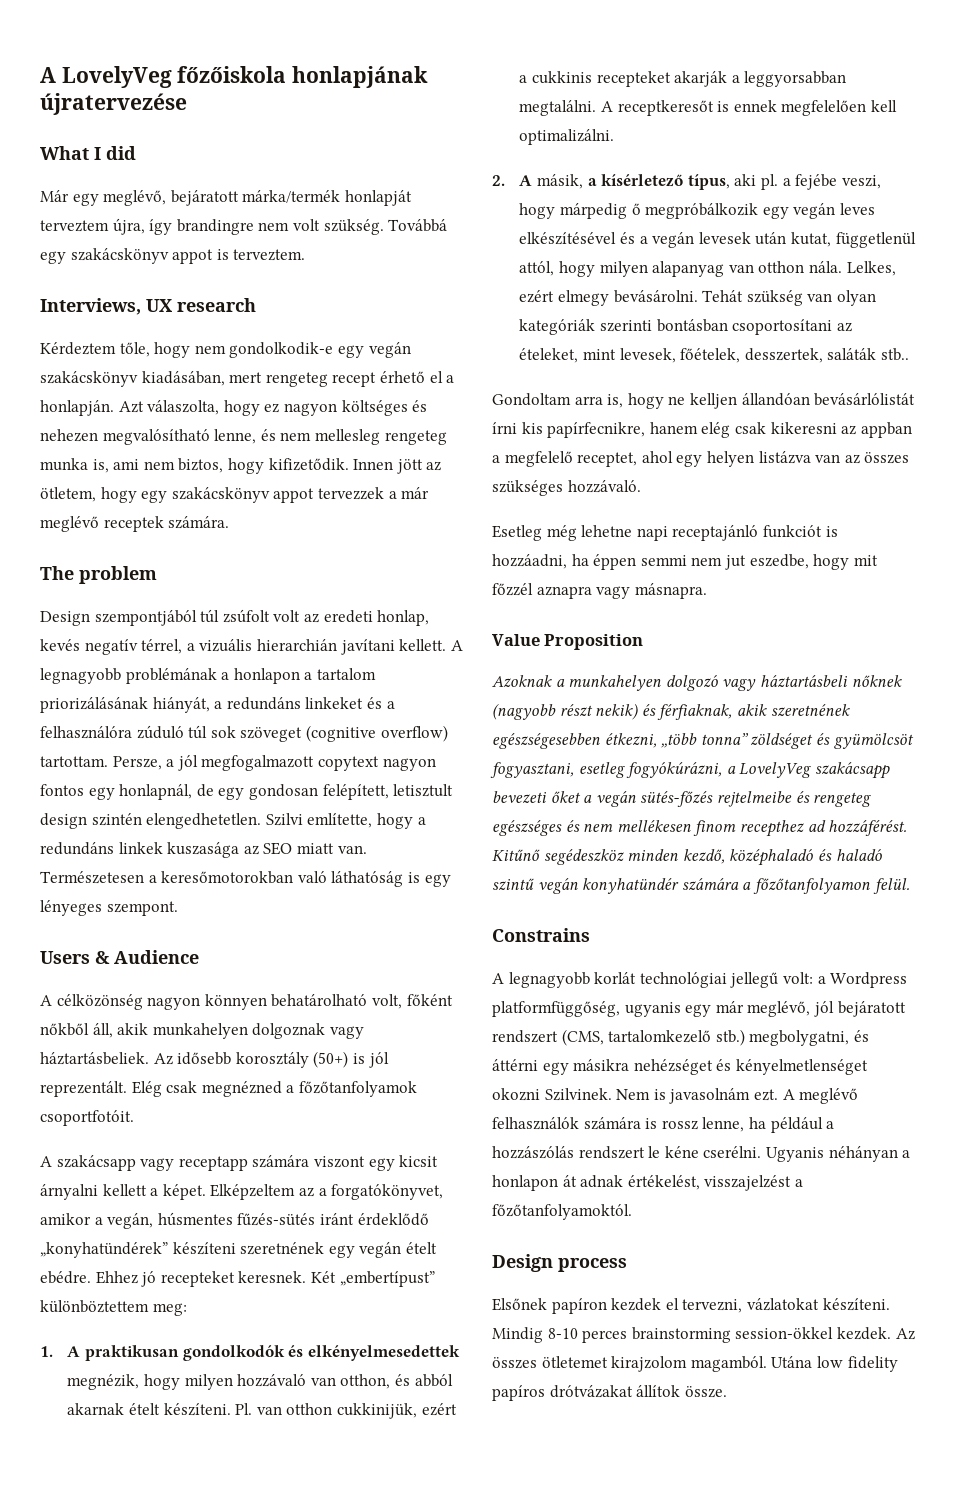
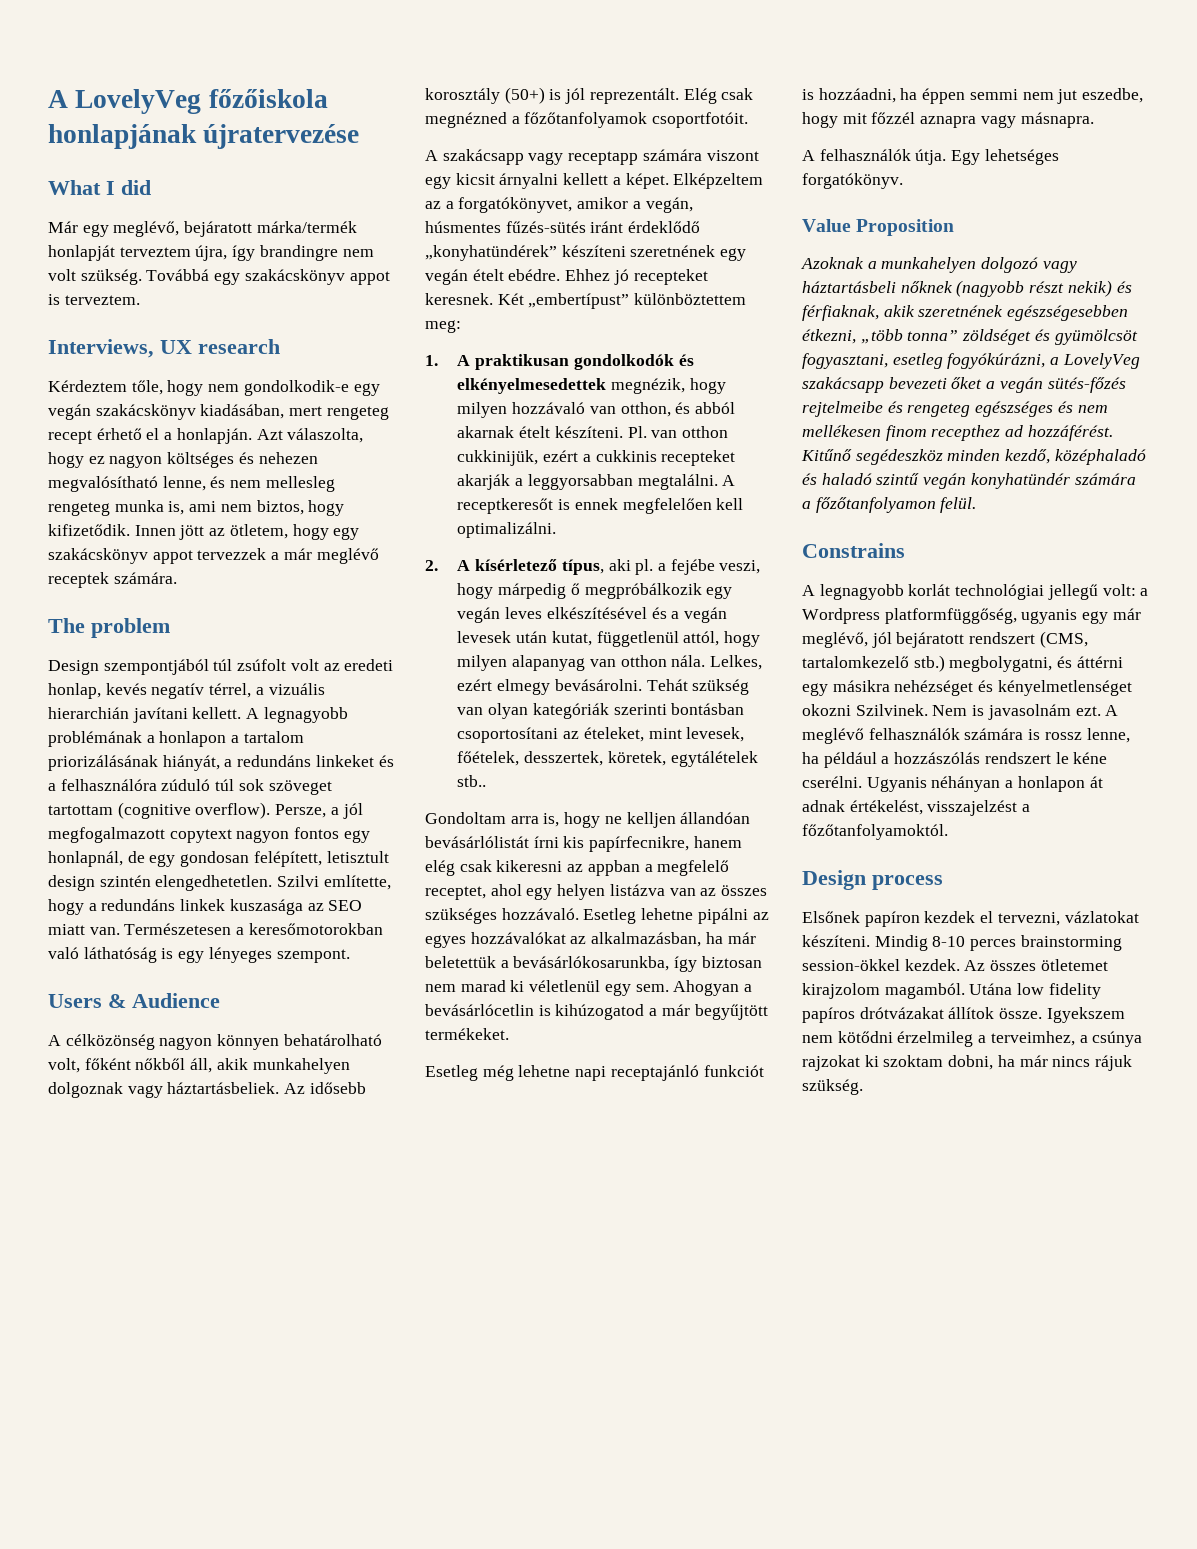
[305,725,448,742] [40,756,108,767] (cognitive overflow) tartottam. -> [48,802,271,819] tartottam (cognitive overflow).
[537,174,597,189] másik, a -> (471, 565) none
[827,348,877,360] saláták -> [607,751,758,767] köretek, egytálételek
(641, 486) none -> [583,908,769,924] [425,932,756,948] [425,956,762,972] [425,980,753,996] [425,1004,768,1020] [425,1028,509,1040] Esetleg lehetne pipálni az egyes hozzávalókat az alkalmazásban, ha már beletettük a bevásárlókosarunkba, így biztosan nem marad ki véletlenül egy sem. Ahogyan a bevásárlócetlin is kihúzogatod a már begyűjtött termékeket.
(707, 591) none -> [802,149,1059,165] [802,173,903,189] // A felhasználók útja. Egy lehetséges forgatókönyv.
(727, 1392) none -> [1046,1007,1125,1023] [802,1031,1143,1047] [802,1055,1133,1071] [802,1079,863,1095] Igyekszem nem kötődni érzelmileg a terveimhez, a csúnya rajzokat ki szoktam dobni, ha már nincs rájuk szükség.

